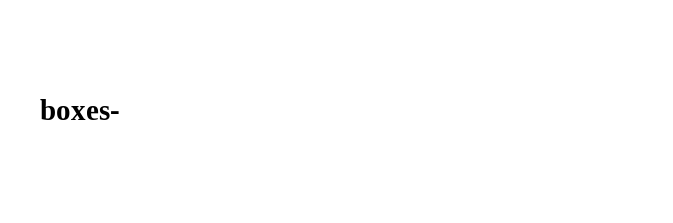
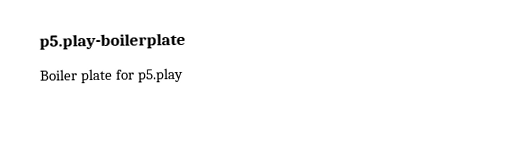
[40,99,120,120] boxes- -> [39,32,186,50] [39,67,184,84] p5.play-boilerplate // Boiler plate for p5.play

